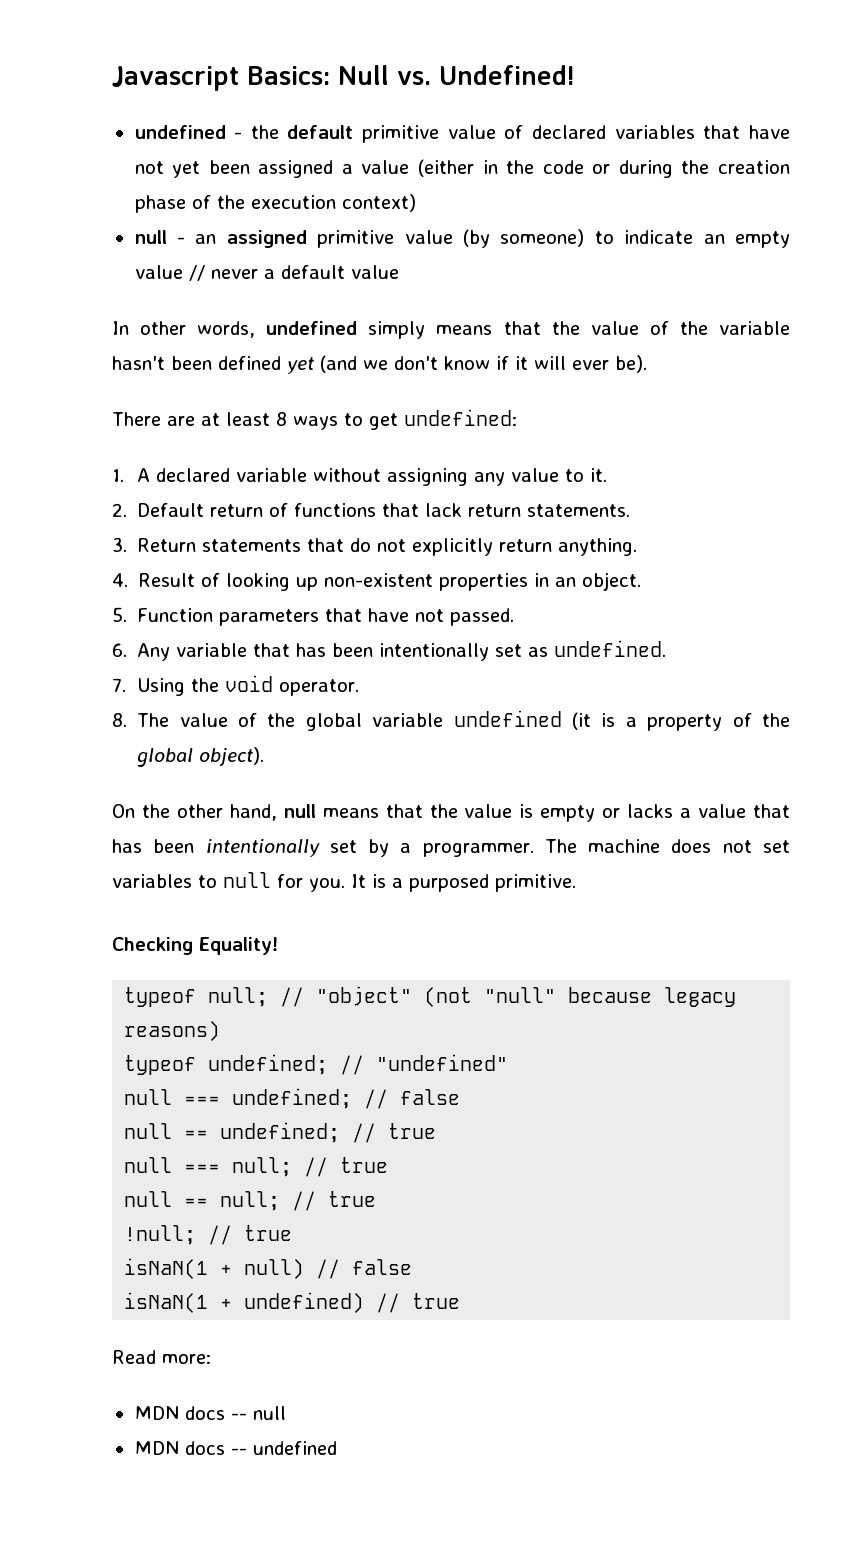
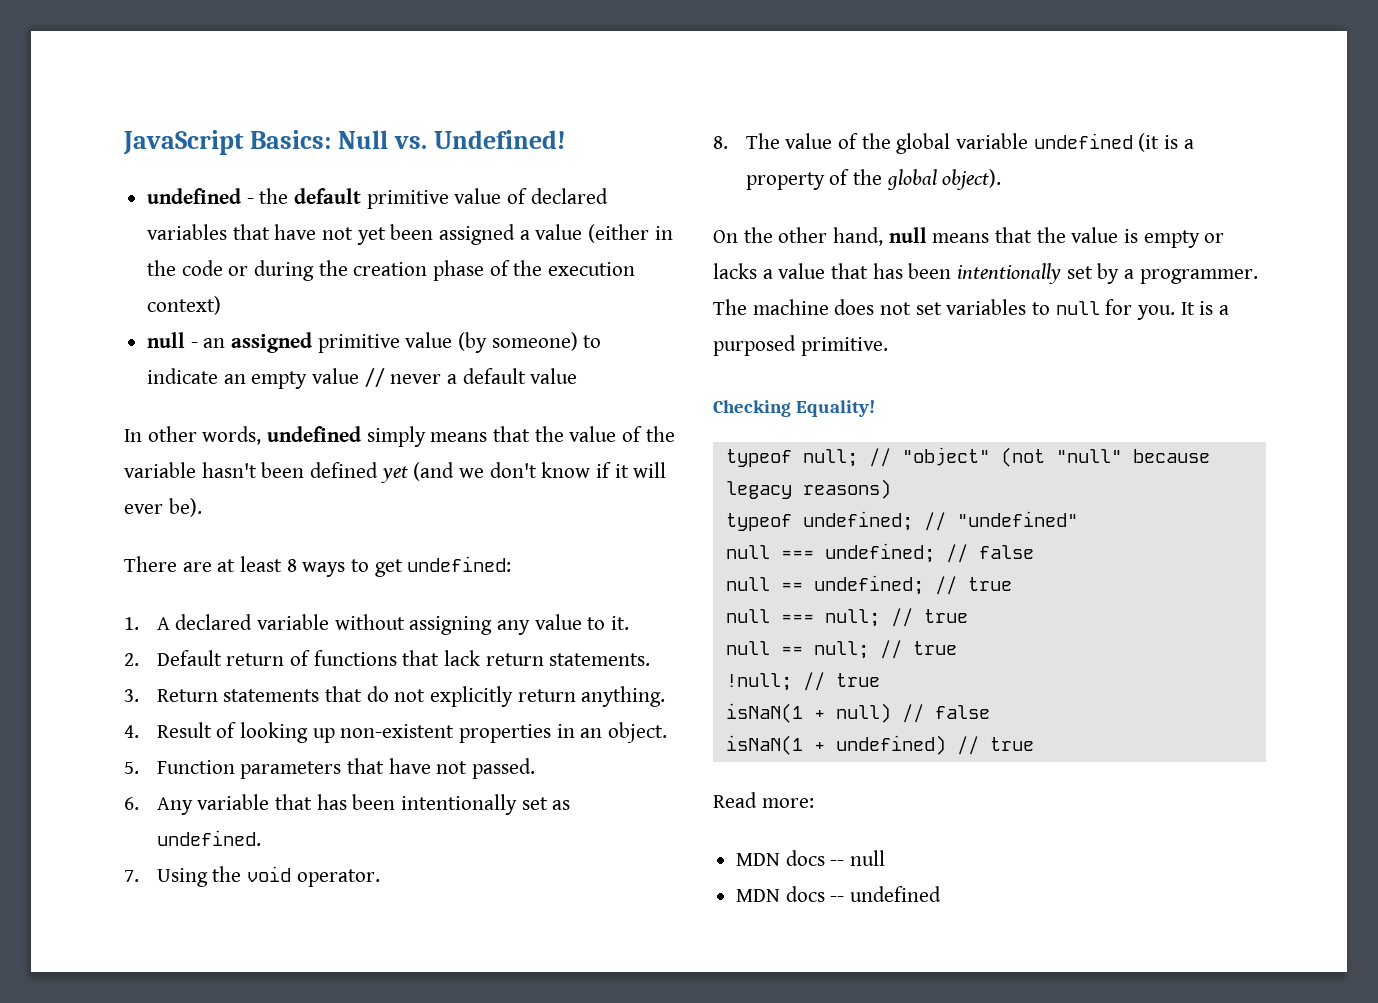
[112,66,239,91] Javascript -> [123,130,244,155] JavaScript

